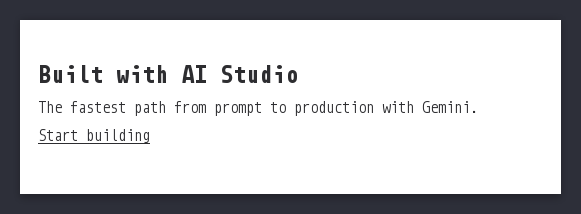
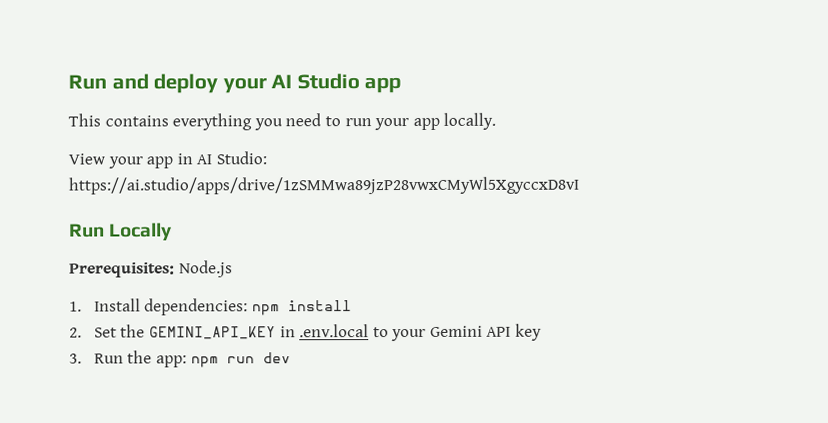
[38,65,298,83] [38,101,478,116] [38,129,150,143] Built with AI Studio // The fastest path from prompt to production with Gemini. // Start building -> [68,73,402,94] [68,112,497,131] [68,151,267,169] [68,176,579,195] [69,222,173,241] [69,260,233,278] [69,298,352,316] [69,323,543,342] [69,350,291,368] Run and deploy your AI Studio app // This contains everything you need to run your app locally. // View your app in AI Studio: https://ai.studio/apps/drive/1zSMMwa89jzP28vwxCMyWl5XgyccxD8vI // Run Locally // Prerequisites: Node.js // 1. Install dependencies: npm install // 2. Set the GEMINI_API_KEY in .env.local to your Gemini API key // 3. Run the app: npm run dev

